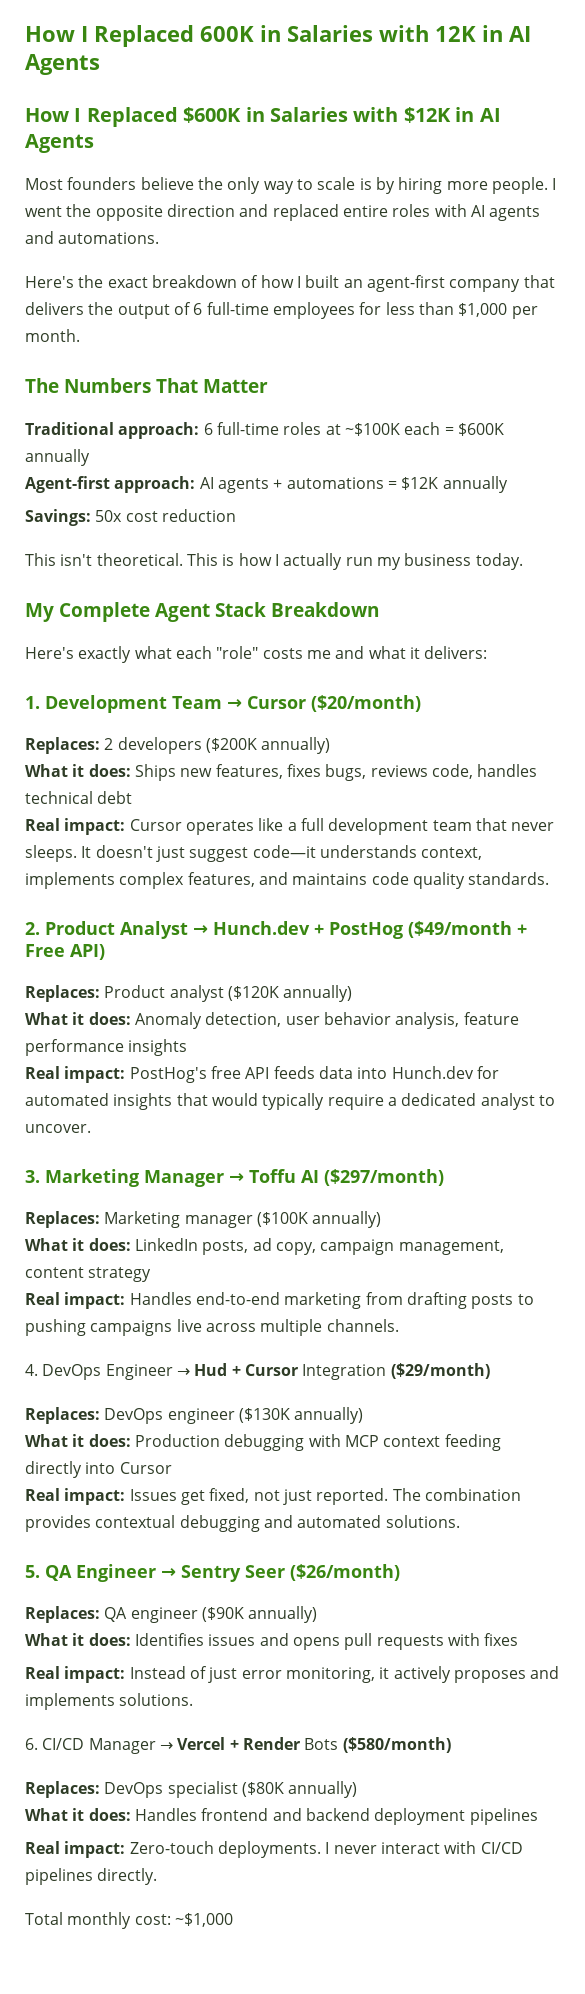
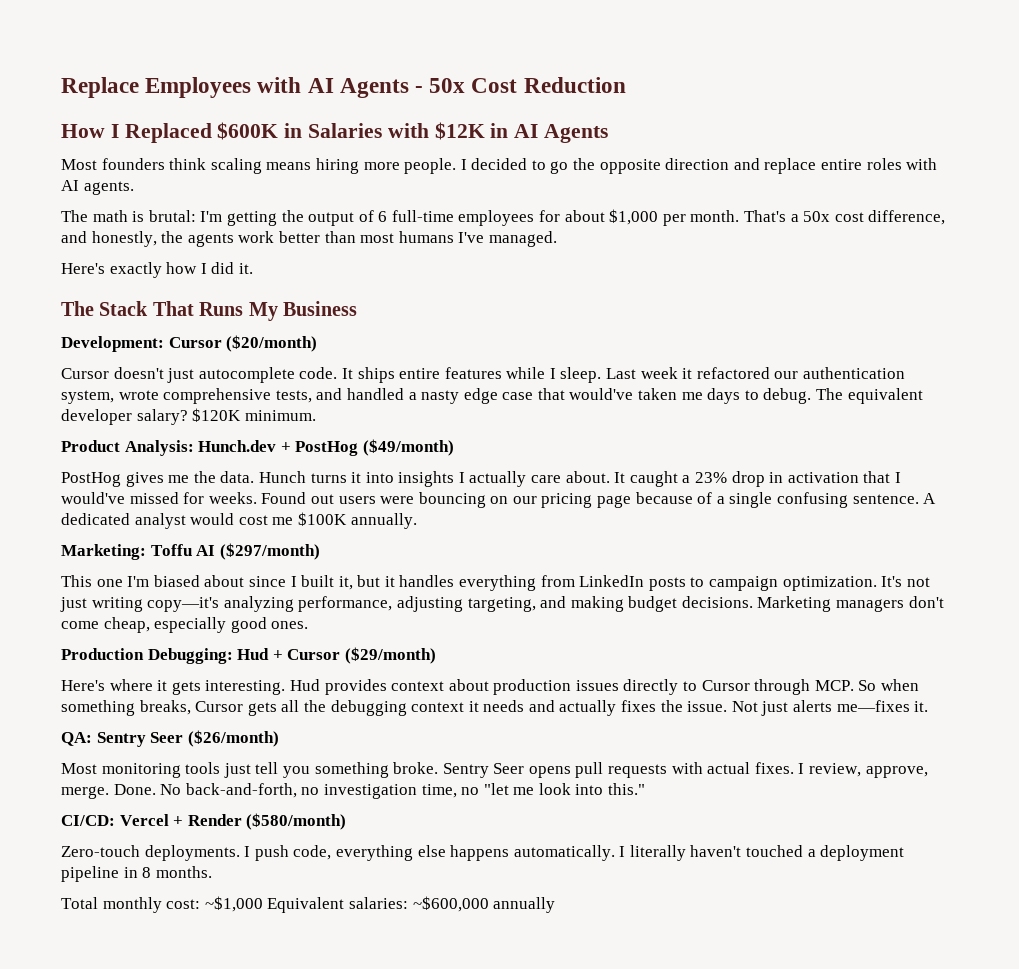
[25,25,531,47] [25,54,100,75] How I Replaced 600K in Salaries with 12K in AI Agents -> [61,77,626,98] Replace Employees with AI Agents - 50x Cost Reduction
[140,177,395,194] believe the only way to scale is by -> [169,158,312,174] think scaling means
[25,206,62,217] went -> [471,158,569,174] decided to go
[272,204,339,221] replaced -> [764,158,817,174] replace
[489,206,541,221] [25,231,160,244] [25,275,555,292] [25,302,84,315] agents and automations. // Here's the exact breakdown of how I built an agent-first company that delivers -> [83,181,134,195] [61,210,277,226] agents. // The math is brutal: I'm getting
[385,302,454,315] less than -> [564,210,605,222] about
[25,378,268,393] [25,422,504,439] [25,449,90,466] [25,476,508,493] [25,509,236,526] [25,553,523,570] [25,602,379,622] [25,646,488,663] [25,695,421,713] [25,737,331,754] [25,764,538,781] [25,791,133,804] [25,818,555,835] [25,845,483,862] [25,872,550,889] [25,921,527,939] [25,944,105,960] [25,985,353,1002] [25,1012,519,1029] [25,1039,188,1056] [25,1066,499,1083] [25,1093,555,1110] [25,1124,91,1133] [25,1169,444,1187] [25,1211,382,1228] [25,1238,504,1255] [25,1267,152,1282] [25,1292,534,1309] [25,1319,399,1336] [25,1364,190,1380] // The Numbers That Matter // Traditional approach: 6 full-time roles at ~$100K each = $600K annually // Agent-first approach: AI agents + automations = $12K annually // Savings: 50x cost reduction // This isn't theoretical. This is how I actually run my business today. // My Complete Agent Stack Breakdown // Here's exactly what each "role" costs me and what it delivers: // 1. Development Team → Cursor ($20/month) // Replaces: 2 developers ($200K annually) // What it does: Ships new features, fixes bugs, reviews code, handles technical debt // Real impact: Cursor operates like a full development team that never sleeps. It doesn't just suggest code—it understands context, implements complex features, and maintains code quality standards. // 2. Product Analyst → Hunch.dev + PostHog ($49/month + Free API) // Replaces: Product analyst ($120K annually) // What it does: Anomaly detection, user behavior analysis, feature performance insights // Real impact: PostHog's free API feeds data into Hunch.dev for automated insights that would typically require a dedicated analyst to uncover. // 3. Marketing Manager → Toffu AI ($297/month) // Replaces: Marketing manager ($100K annually) // What it does: LinkedIn posts, ad copy, campaign management, content strategy // Real impact: Handles end-to-end marketing from drafting posts to pushing campaigns live across multiple channels. // 4. DevOps Engineer → -> [744,210,946,225] [61,231,557,247] [61,262,253,278] [61,301,357,321] [61,335,318,352] [61,367,906,383] [61,388,923,404] [61,408,316,425] [61,439,454,456] [61,471,901,487] [61,492,937,508] [61,512,417,529] [61,543,320,560] [61,575,930,591] [60,596,944,612] [61,617,309,633] [61,648,233,664] That's a 50x cost difference, and honestly, the agents work better than most humans I've managed. // Here's exactly how I did it. // The Stack That Runs My Business // Development: Cursor ($20/month) // Cursor doesn't just autocomplete code. It ships entire features while I sleep. Last week it refactored our authentication system, wrote comprehensive tests, and handled a nasty edge case that would've taken me days to debug. The equivalent developer salary? $120K minimum. // Product Analysis: Hunch.dev + PostHog ($49/month) // PostHog gives me the data. Hunch turns it into insights I actually care about. It caught a 23% drop in activation that I would've missed for weeks. Found out users were bouncing on our pricing page because of a single confusing sentence. A dedicated analyst would cost me $100K annually. // Marketing: Toffu AI ($297/month) // This one I'm biased about since I built it, but it handles everything from LinkedIn posts to campaign optimization. It's not just writing copy—it's analyzing performance, adjusting targeting, and making budget decisions. Marketing managers don't come cheap, especially good ones. // Production Debugging:
[302,1364,387,1380] Integration -> (341, 654) none
[25,1407,364,1424] [25,1434,501,1451] [25,1461,172,1478] [25,1488,521,1505] [25,1515,460,1532] [25,1564,400,1582] [25,1606,318,1623] [25,1633,519,1650] [25,1666,560,1683] [25,1693,194,1710] [25,1738,173,1754] Replaces: DevOps engineer ($130K annually) // What it does: Production debugging with MCP context feeding directly into Cursor // Real impact: Issues get fixed, not just reported. The combination provides contextual debugging and automated solutions. // 5. QA Engineer → Sentry Seer ($26/month) // Replaces: QA engineer ($90K annually) // What it does: Identifies issues and opens pull requests with fixes // Real impact: Instead of just error monitoring, it actively proposes and implements solutions. // 6. CI/CD Manager → -> [61,679,920,695] [61,700,929,716] [61,730,279,747] [61,762,928,778] [61,783,646,799] [61,815,115,826] Here's where it gets interesting. Hud provides context about production issues directly to Cursor through MCP. So when something breaks, Cursor gets all the debugging context it needs and actually fixes the issue. Not just alerts me—fixes it. // QA: Sentry Seer ($26/month) // Most monitoring tools just tell you something broke. Sentry Seer opens pull requests with actual fixes. I review, approve, merge. Done. No back-and-forth, no investigation time, no "let me look into this." // CI/CD:
[304,1738,339,1750] Bots -> (242, 820) none
[25,1781,358,1798] [25,1808,538,1825] [25,1841,523,1858] [25,1868,158,1885] Replaces: DevOps specialist ($80K annually) // What it does: Handles frontend and backend deployment pipelines // Real impact: Zero-touch deployments. I never interact with CI/CD pipelines directly. -> [61,845,905,861] [61,866,212,882] Zero-touch deployments. I push code, everything else happens automatically. I literally haven't touched a deployment pipeline in 8 months.
(233, 1920) none -> [267,896,556,913] Equivalent salaries: ~$600,000 annually

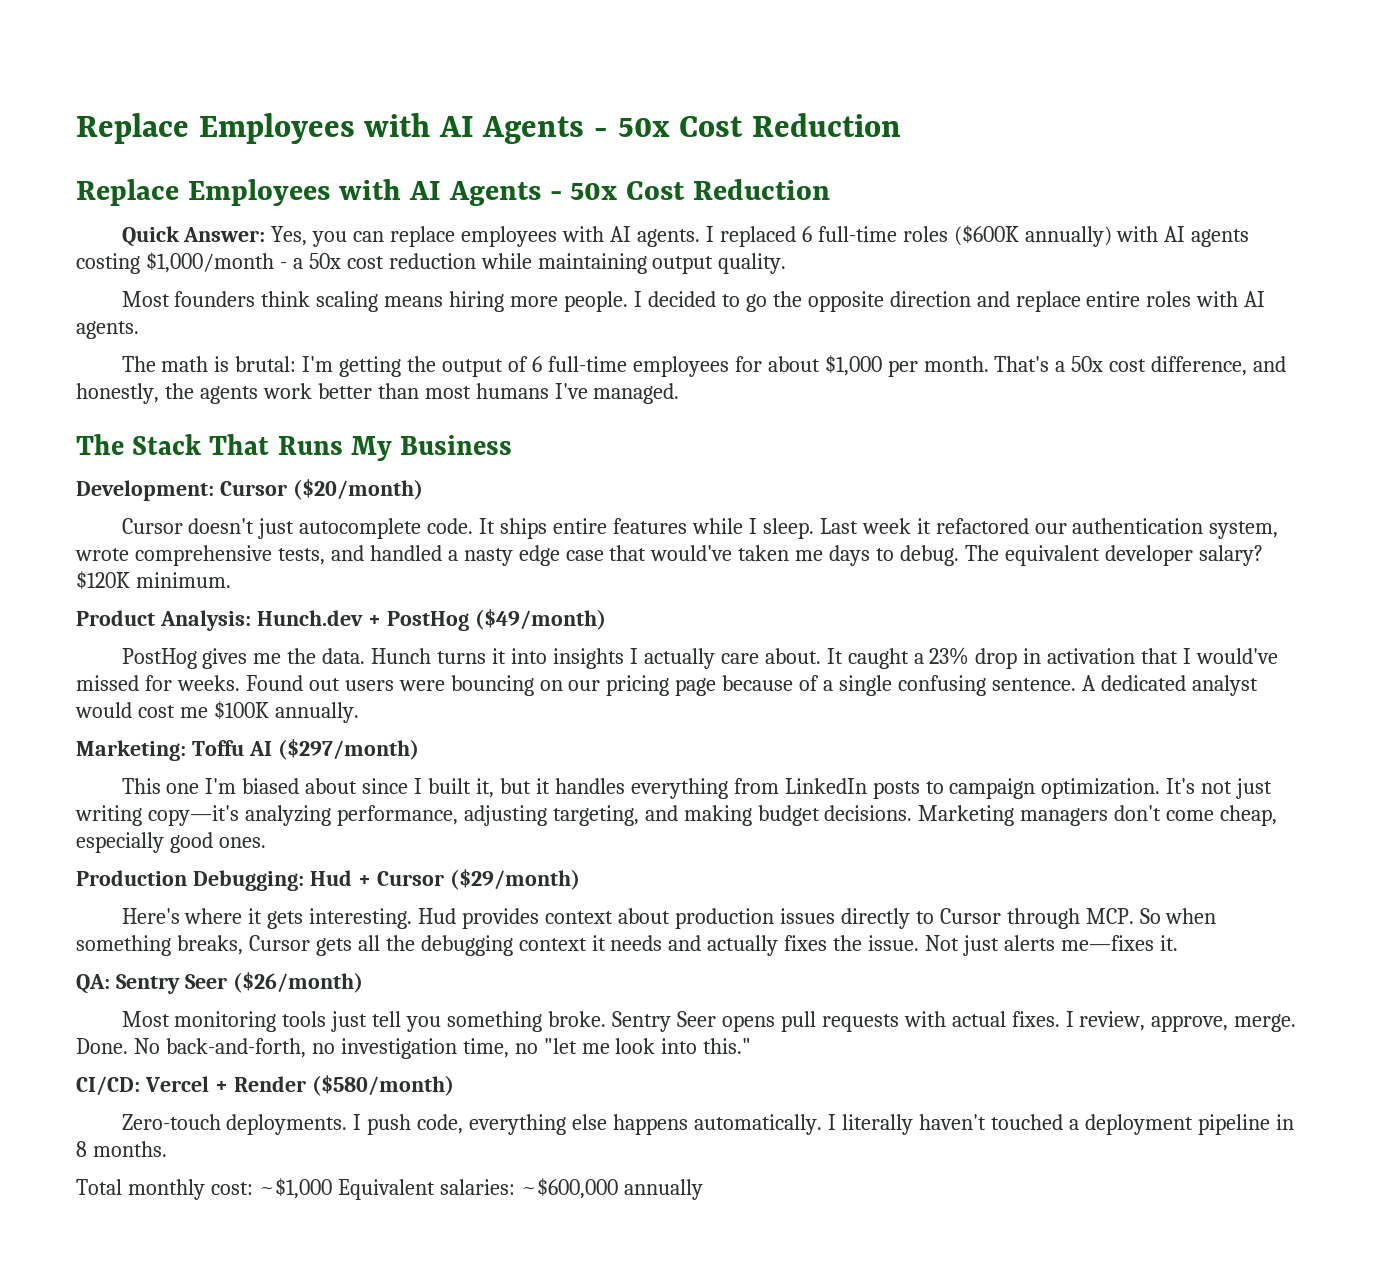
[61,77,626,98] [61,122,609,143] Replace Employees with AI Agents - 50x Cost Reduction // How I Replaced $600K in Salaries with $12K in AI Agents -> [76,113,901,144] [76,179,831,206] [121,225,1250,247] [76,252,787,274] Replace Employees with AI Agents - 50x Cost Reduction // Replace Employees with AI Agents - 50x Cost Reduction // Quick Answer: Yes, you can replace employees with AI agents. I replaced 6 full-time roles ($600K annually) with AI agents costing $1,000/month - a 50x cost reduction while maintaining output quality.
[61,262,253,278] // Here's exactly how I did it. -> (680, 393) none

